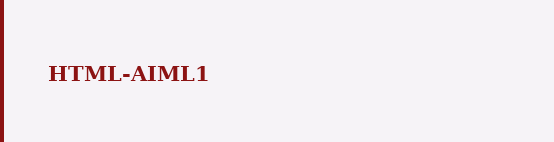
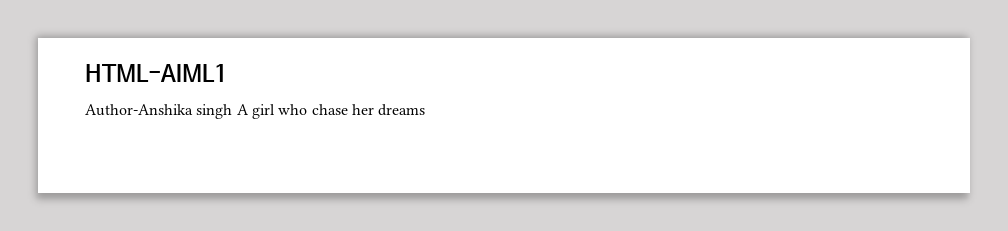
(210, 73) none -> [85,104,426,119] // Author-Anshika singh A girl who chase her dreams

